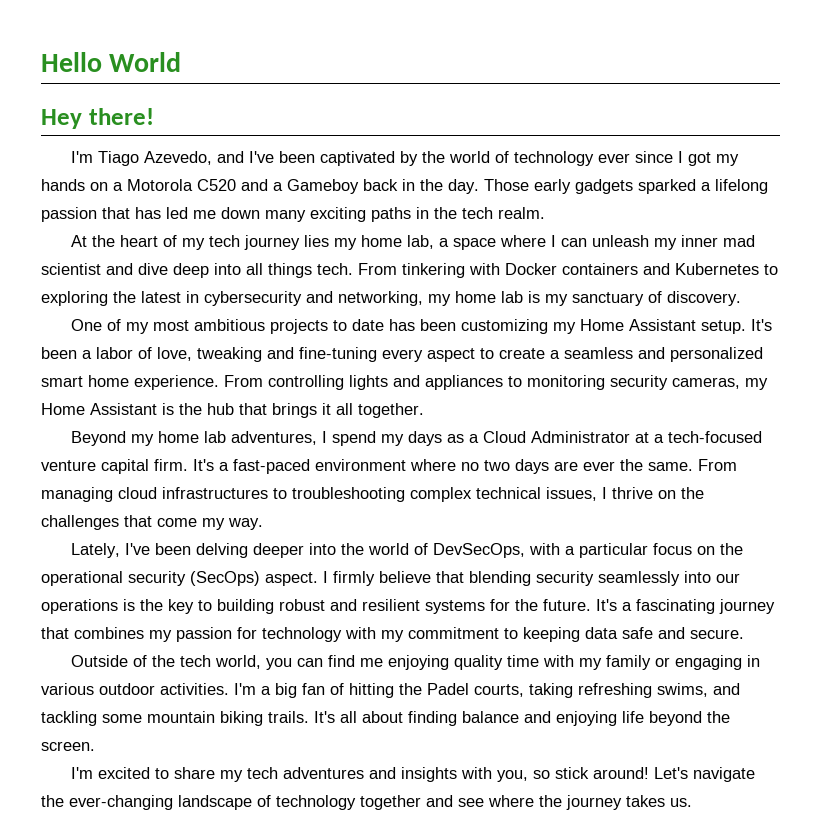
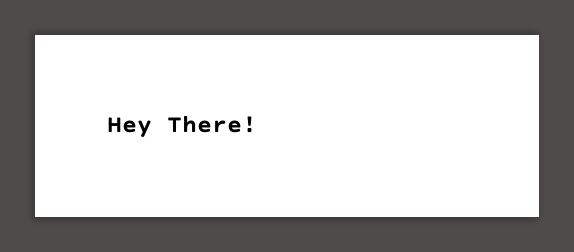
[41,52,182,72] [41,108,154,129] [71,151,740,166] [41,179,768,194] [41,207,545,222] [71,235,756,250] [41,263,778,278] [41,291,741,306] [71,319,773,334] [41,347,763,362] [41,375,768,390] [41,403,424,418] [71,431,763,446] [41,459,737,474] [41,487,704,502] [41,515,263,530] [71,543,744,558] [41,571,740,586] [41,599,775,614] [41,627,744,642] [71,655,761,670] [41,683,740,698] [41,711,730,726] [41,741,95,751] [71,767,756,782] [41,795,692,810] Hello World // Hey there! // I'm Tiago Azevedo, and I've been captivated by the world of technology ever since I got my hands on a Motorola C520 and a Gameboy back in the day. Those early gadgets sparked a lifelong passion that has led me down many exciting paths in the tech realm. // At the heart of my tech journey lies my home lab, a space where I can unleash my inner mad scientist and dive deep into all things tech. From tinkering with Docker containers and Kubernetes to exploring the latest in cybersecurity and networking, my home lab is my sanctuary of discovery. // One of my most ambitious projects to date has been customizing my Home Assistant setup. It's been a labor of love, tweaking and fine-tuning every aspect to create a seamless and personalized smart home experience. From controlling lights and appliances to monitoring security cameras, my Home Assistant is the hub that brings it all together. // Beyond my home lab adventures, I spend my days as a Cloud Administrator at a tech-focused venture capital firm. It's a fast-paced environment where no two days are ever the same. From managing cloud infrastructures to troubleshooting complex technical issues, I thrive on the challenges that come my way. // Lately, I've been delving deeper into the world of DevSecOps, with a particular focus on the operational security (SecOps) aspect. I firmly believe that blending security seamlessly into our operations is the key to building robust and resilient systems for the future. It's a fascinating journey that combines my passion for technology with my commitment to keeping data safe and secure. // Outside of the tech world, you can find me enjoying quality time with my family or engaging in various outdoor activities. I'm a big fan of hitting the Padel courts, taking refreshing swims, and tackling some mountain biking trails. It's all about finding balance and enjoying life beyond the screen. // I'm excited to share my tech adventures and insights with you, so stick around! Let's navigate the ever-changing landscape of technology together and see where the journey takes us. -> [107,115,257,138] Hey There!

